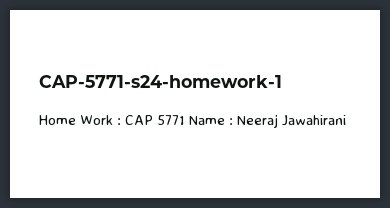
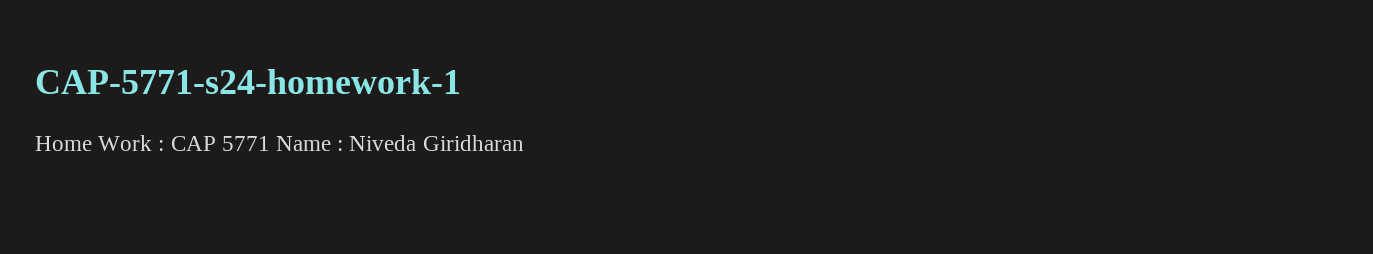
[237,114,346,128] Neeraj Jawahirani -> [349,135,524,151] Niveda Giridharan

